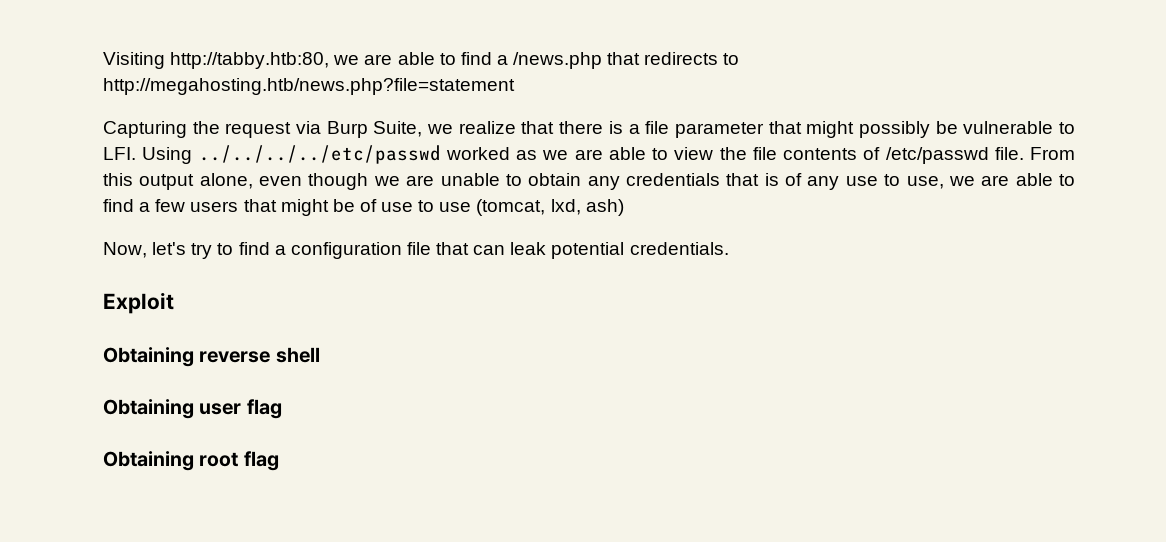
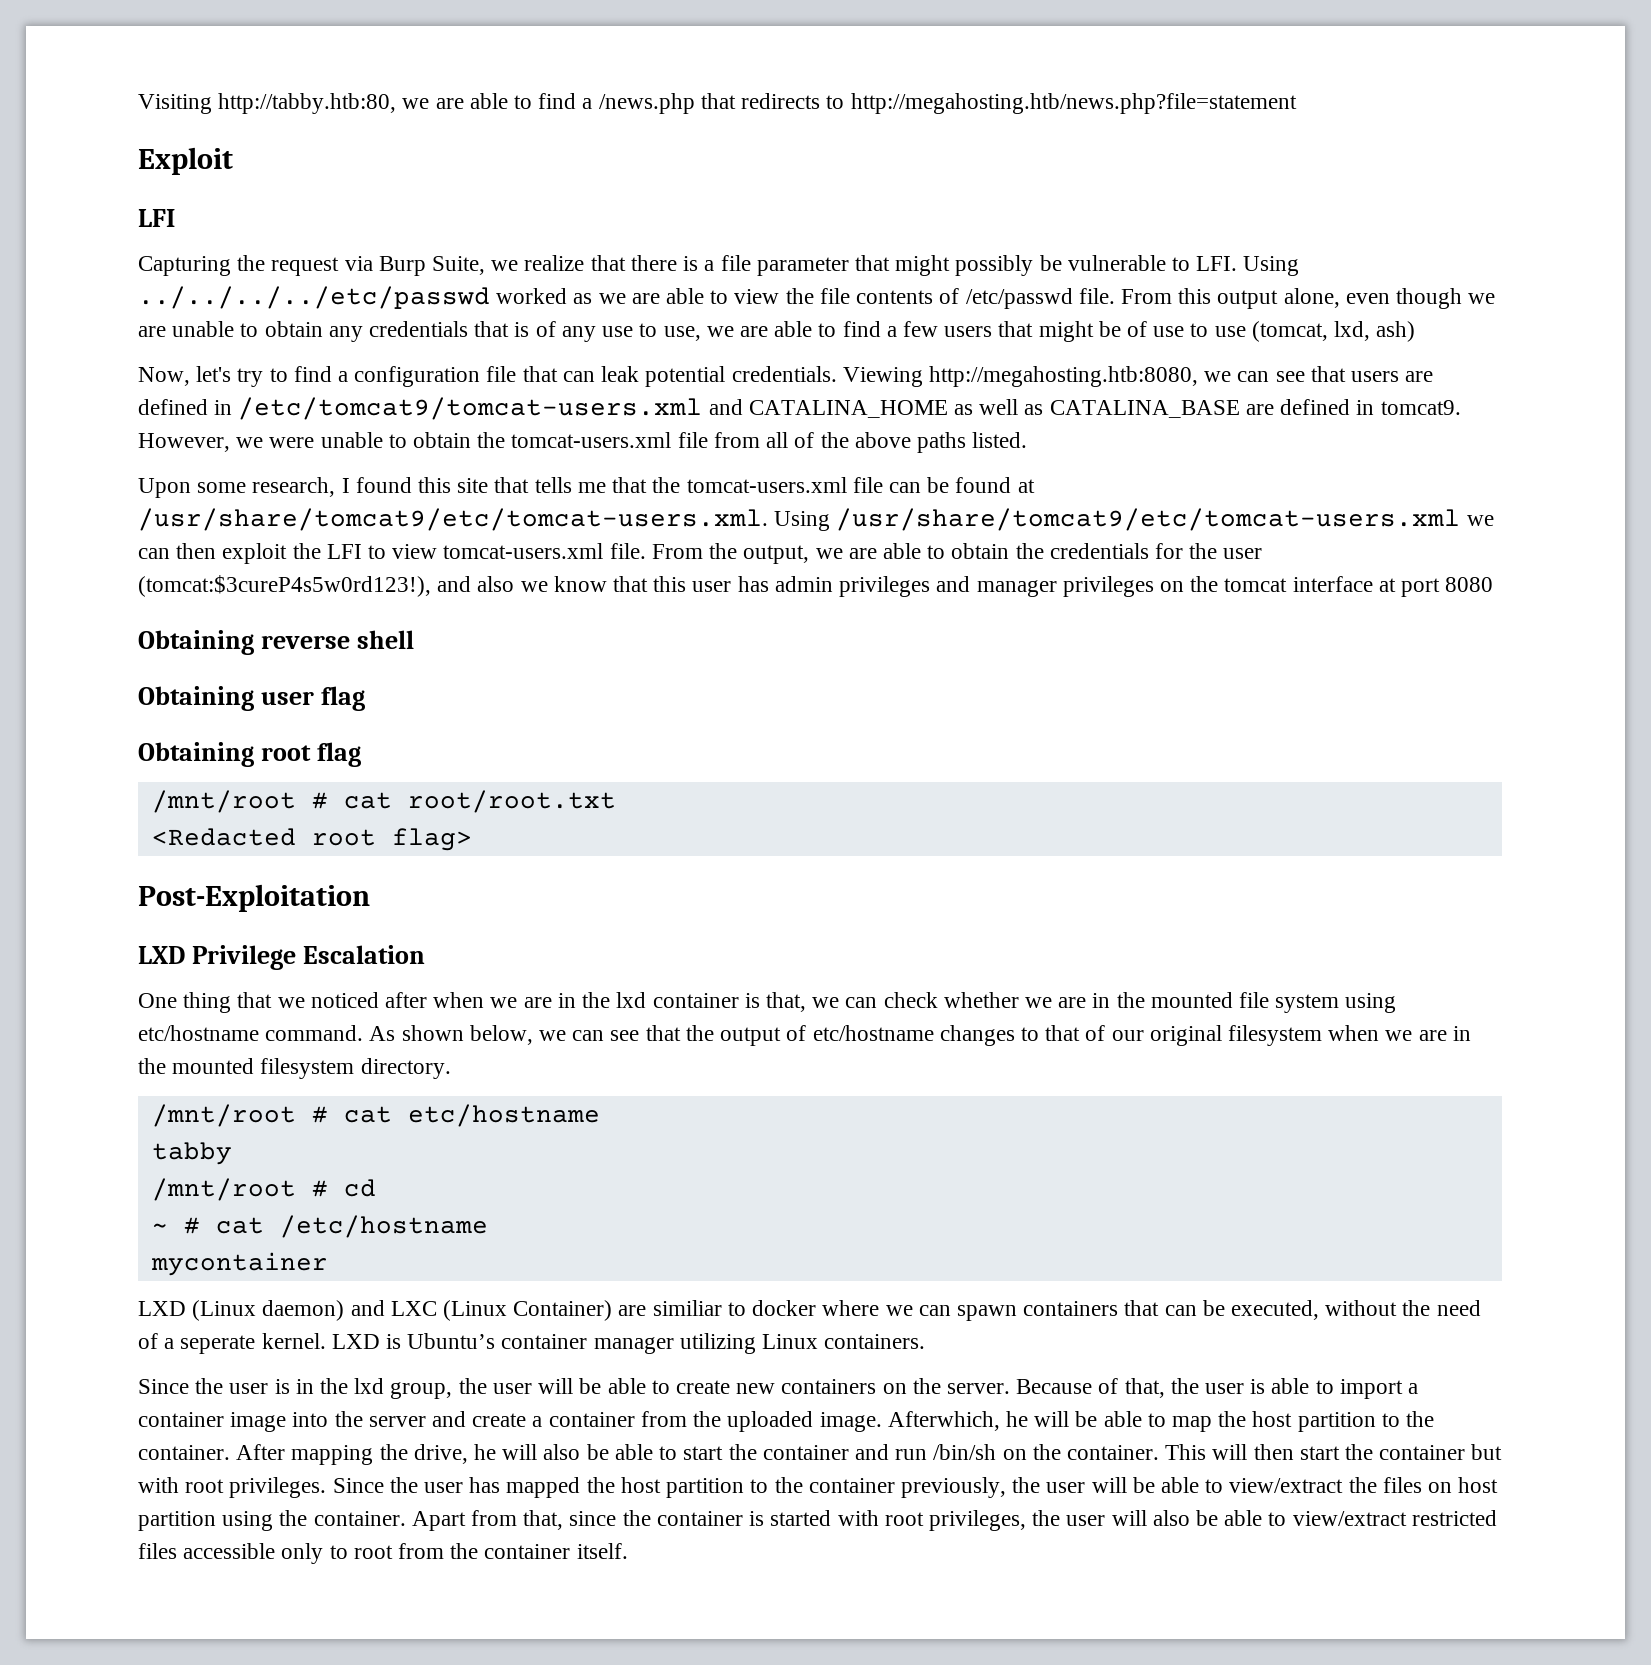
(515, 86) none -> [138,147,233,175] [138,209,175,227] // Exploit // LFI
[103,292,174,314] // Exploit -> [842,366,1434,387] [138,397,1461,420] [138,432,1028,453] [138,477,1035,498] [138,508,1494,531] [138,543,1263,564] [138,575,1494,597] Viewing http://megahosting.htb:8080, we can see that users are defined in /etc/tomcat9/tomcat-users.xml and CATALINA_HOME as well as CATALINA_BASE are defined in tomcat9. However, we were unable to obtain the tomcat-users.xml file from all of the above paths listed. // Upon some research, I found this site that tells me that the tomcat-users.xml file can be found at /usr/share/tomcat9/etc/tomcat-users.xml. Using /usr/share/tomcat9/etc/tomcat-users.xml we can then exploit the LFI to view tomcat-users.xml file. From the output, we are able to obtain the credentials for the user (tomcat:$3cureP4s5w0rd123!), and also we know that this user has admin privileges and manager privileges on the tomcat interface at port 8080
(279, 461) none -> [151,790,616,813] [151,828,472,851] [138,884,370,912] [138,945,425,970] [138,992,1397,1013] [138,1025,1471,1046] [138,1058,451,1079] [151,1104,600,1127] [151,1142,232,1165] [151,1178,376,1201] [151,1215,488,1238] [150,1252,328,1276] [138,1300,1481,1321] [138,1333,926,1354] [138,1378,1419,1399] [138,1411,1435,1432] [138,1444,1503,1465] [138,1477,1499,1498] [138,1510,1497,1531] [138,1543,628,1564] // /mnt/root # cat root/root.txt // <Redacted root flag> // Post-Exploitation // LXD Privilege Escalation // One thing that we noticed after when we are in the lxd container is that, we can check whether we are in the mounted file system using etc/hostname command. As shown below, we can see that the output of etc/hostname changes to that of our original filesystem when we are in the mounted filesystem directory. // /mnt/root # cat etc/hostname // tabby // /mnt/root # cd // ~ # cat /etc/hostname // mycontainer // LXD (Linux daemon) and LXC (Linux Container) are similiar to docker where we can spawn containers that can be executed, without the need of a seperate kernel. LXD is Ubuntu’s container manager utilizing Linux containers. // Since the user is in the lxd group, the user will be able to create new containers on the server. Because of that, the user is able to import a container image into the server and create a container from the uploaded image. Afterwhich, he will be able to map the host partition to the container. After mapping the drive, he will also be able to start the container and run /bin/sh on the container. This will then start the container but with root privileges. Since the user has mapped the host partition to the container previously, the user will be able to view/extract the files on host partition using the container. Apart from that, since the container is started with root privileges, the user will also be able to view/extract restricted files accessible only to root from the container itself.

